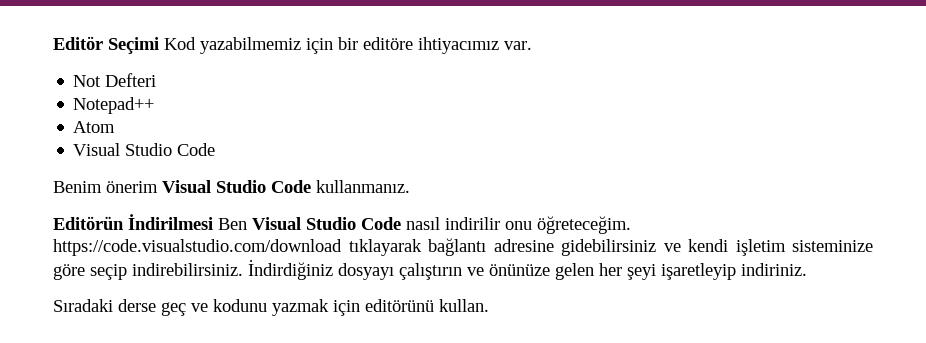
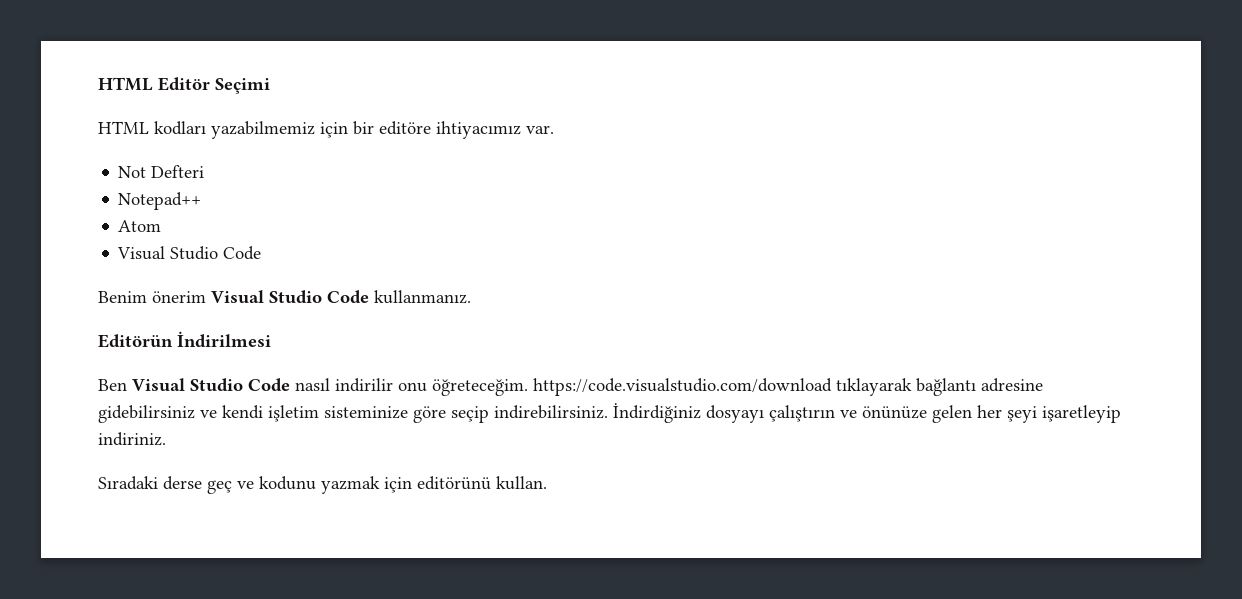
(53, 43) none -> [98,77,153,91] HTML
[164,37,196,50] Kod -> [98,121,206,135] // HTML kodları
(213, 222) none -> (271, 339) //

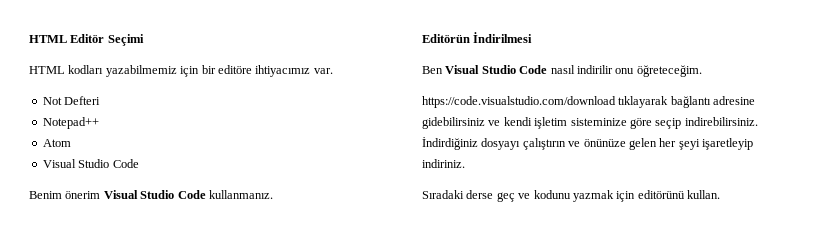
(528, 387) none -> (702, 71) //

